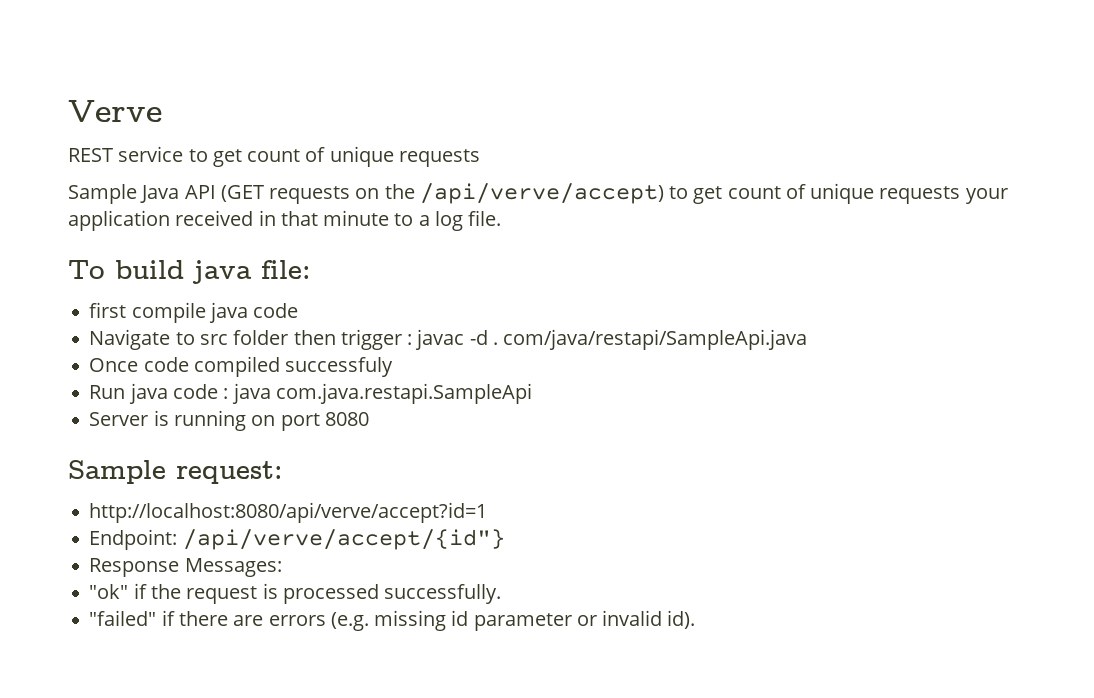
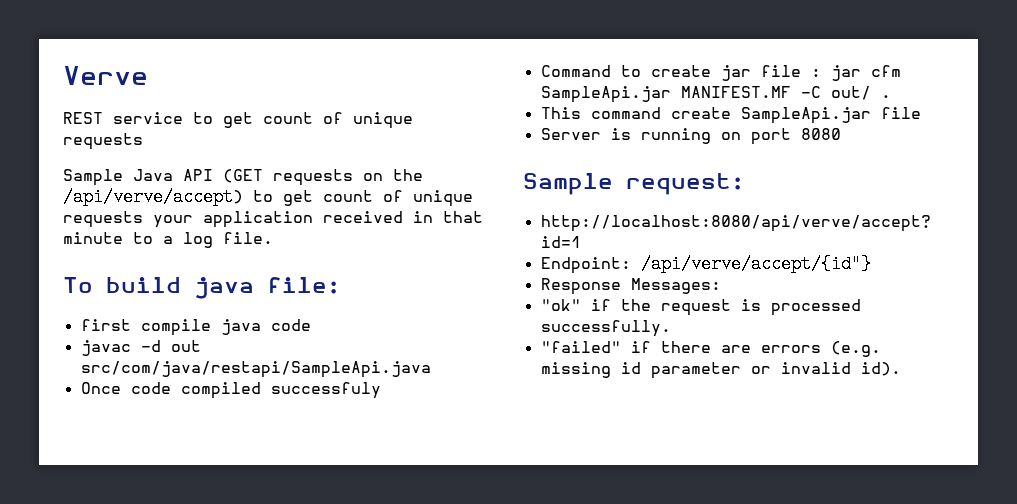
[89,329,808,350] [89,356,394,377] [89,383,532,404] Navigate to src folder then trigger : javac -d . com/java/restapi/SampleApi.java // Once code compiled successfuly // Run java code : java com.java.restapi.SampleApi -> [80,340,201,356] [80,361,431,378] [80,382,381,399] [540,65,901,81] [540,86,891,103] [540,107,921,124] javac -d out src/com/java/restapi/SampleApi.java // Once code compiled successfuly // Command to create jar file : jar cfm SampleApi.jar MANIFEST.MF -C out/ . // This command create SampleApi.jar file

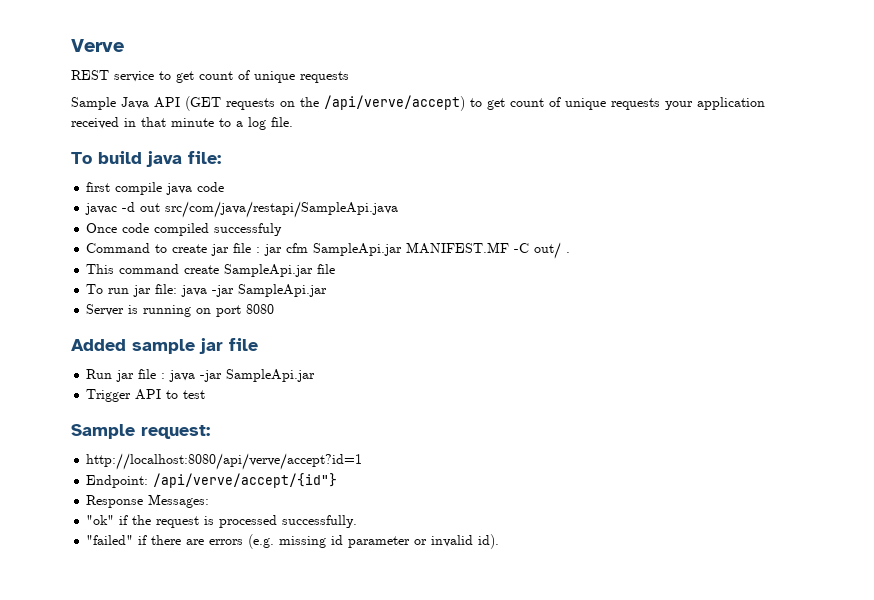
(921, 113) none -> [86,284,328,297] // To run jar file: java -jar SampleApi.jar
(841, 134) none -> [71,338,258,354] [86,369,316,382] [86,389,206,402] // Added sample jar file // Run jar file : java -jar SampleApi.jar // Trigger API to test

